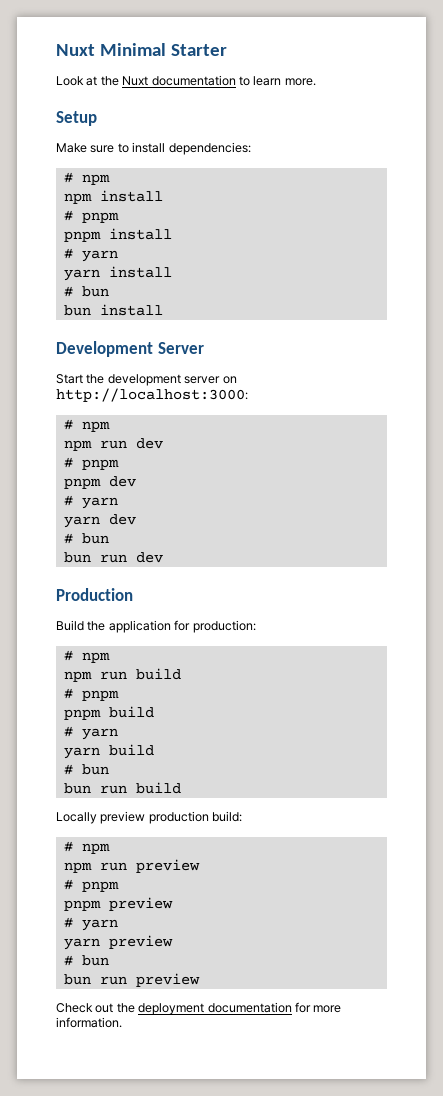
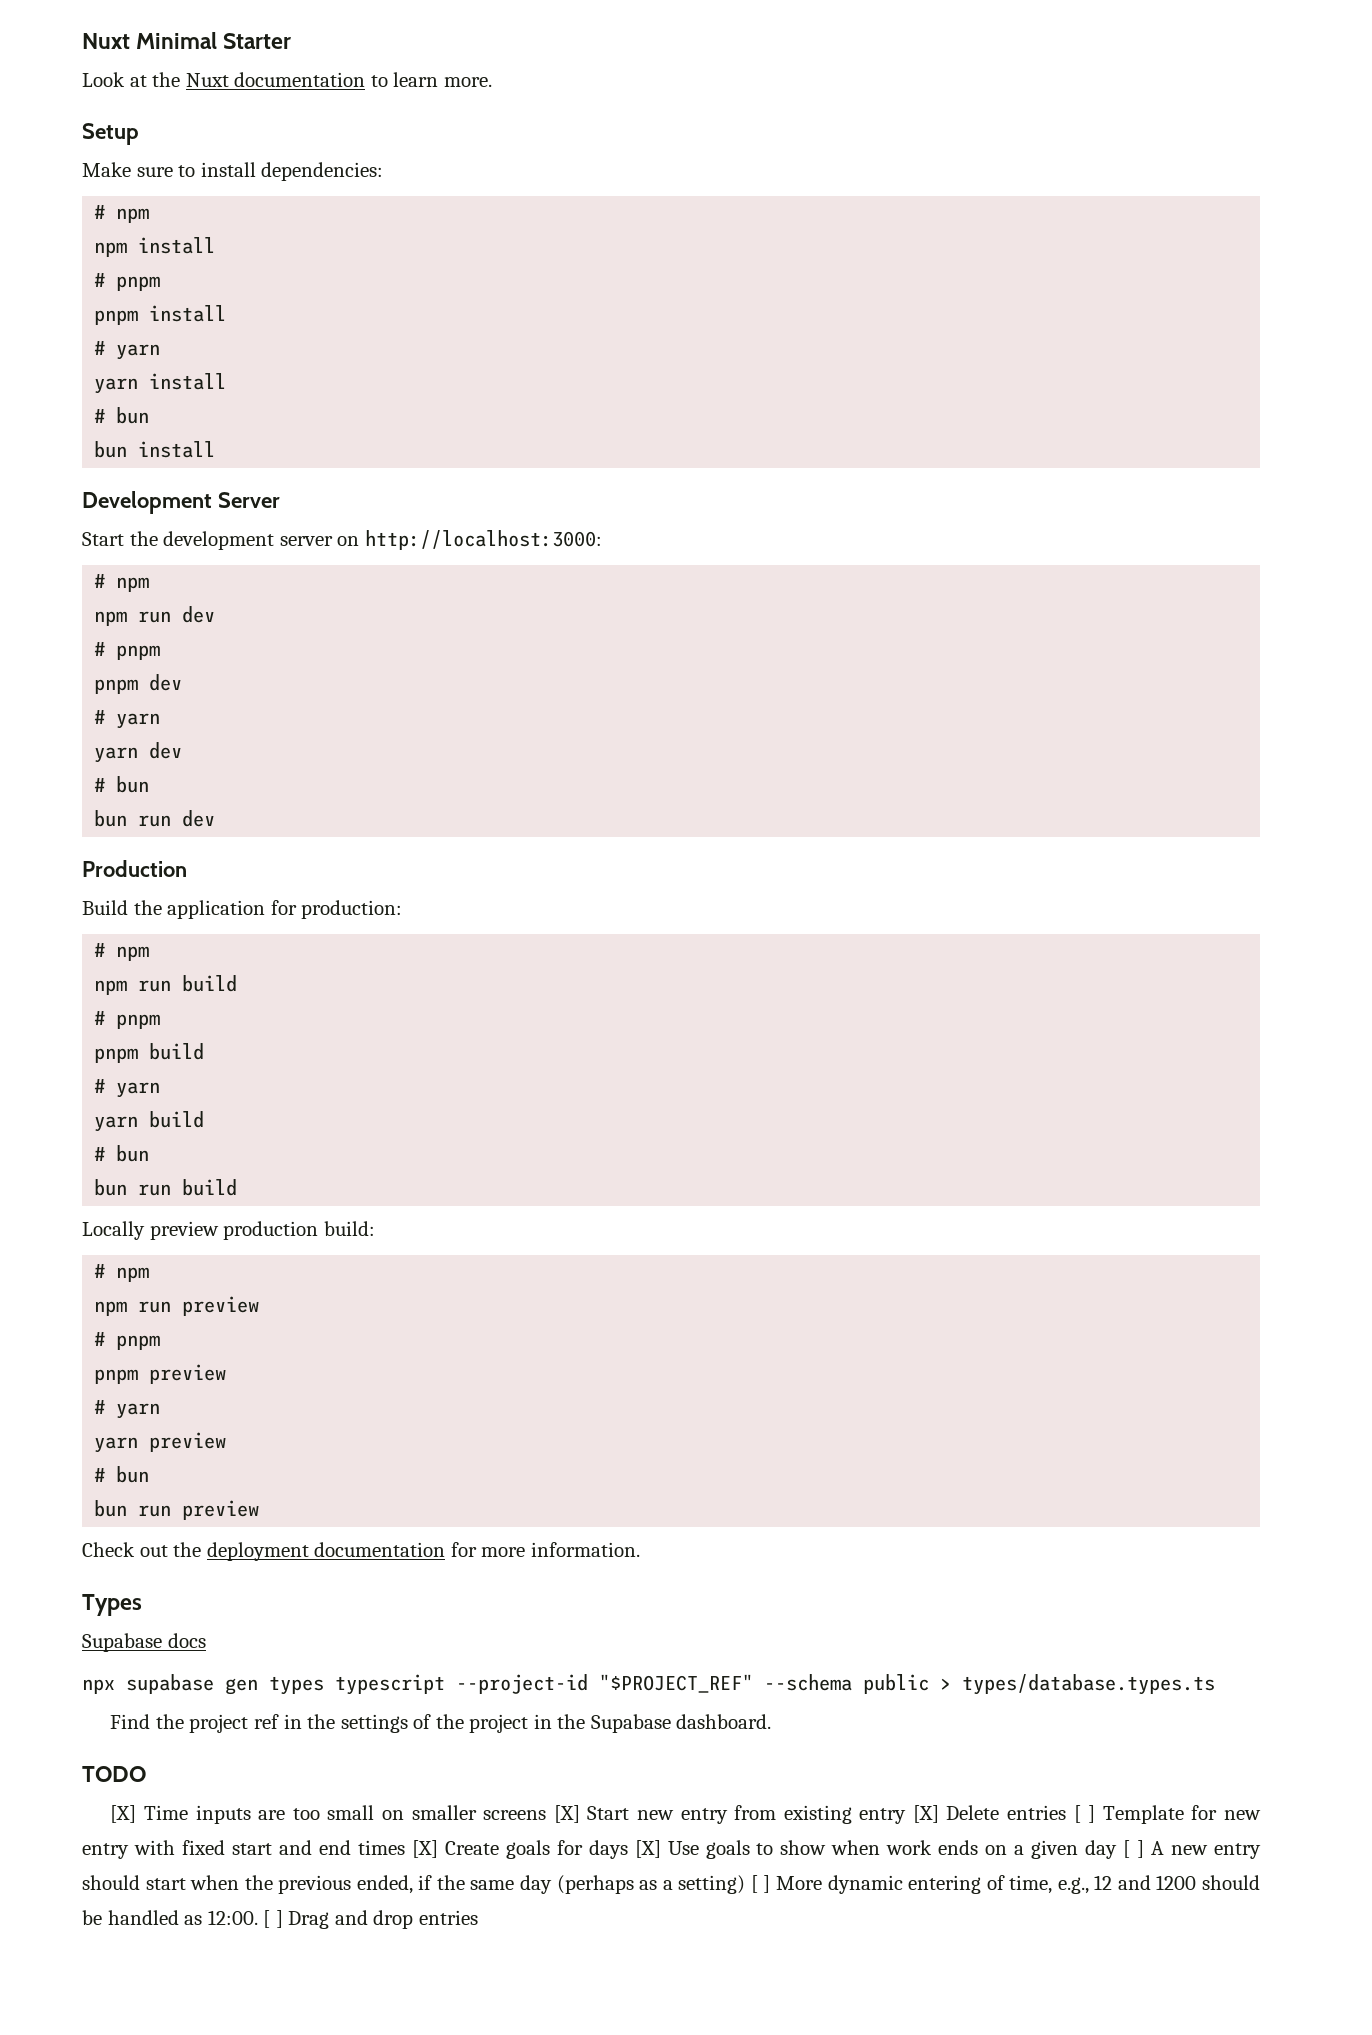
(122, 1022) none -> [82,1594,142,1616] [82,1633,206,1652] [82,1674,1215,1695] [110,1714,772,1733] [82,1766,146,1782] [110,1805,1261,1824] [82,1840,1261,1859] [82,1875,1260,1894] [82,1910,478,1929] // Types // Supabase docs // npx supabase gen types typescript --project-id "$PROJECT_REF" --schema public > types/database.types.ts // Find the project ref in the settings of the project in the Supabase dashboard. // TODO // [X] Time inputs are too small on smaller screens [X] Start new entry from existing entry [X] Delete entries [ ] Template for new entry with fixed start and end times [X] Create goals for days [X] Use goals to show when work ends on a given day [ ] A new entry should start when the previous ended, if the same day (perhaps as a setting) [ ] More dynamic entering of time, e.g., 12 and 1200 should be handled as 12:00. [ ] Drag and drop entries

